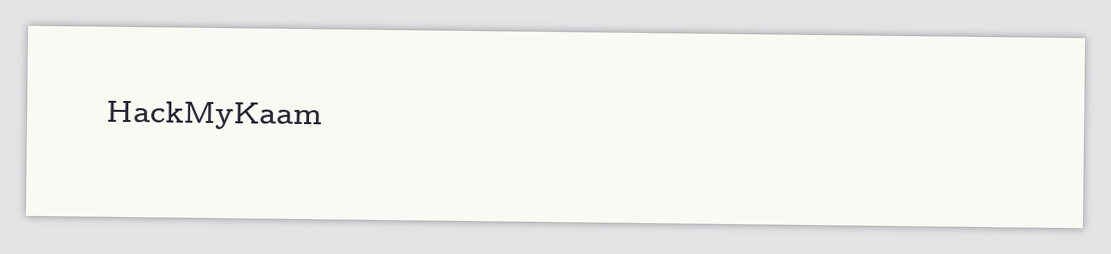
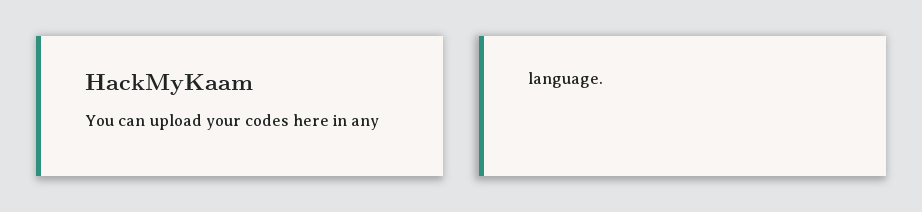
(323, 115) none -> [85,114,380,130] [528,72,603,88] // You can upload your codes here in any language.

